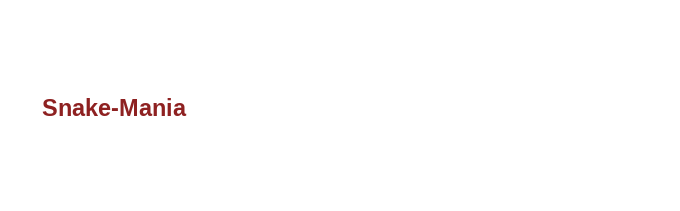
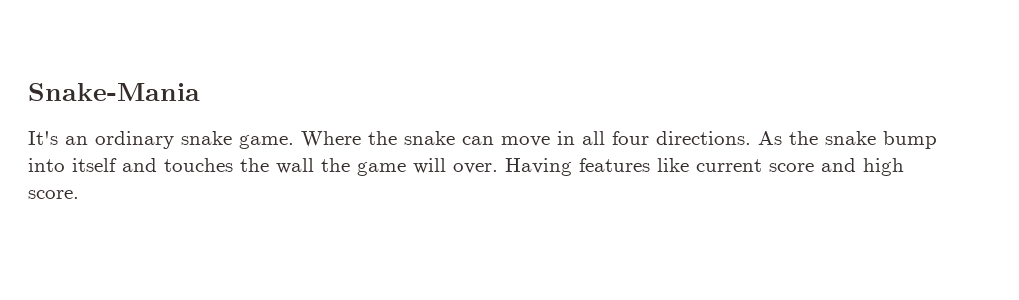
(187, 107) none -> [28,131,937,149] [28,158,904,176] [28,190,79,199] // It's an ordinary snake game. Where the snake can move in all four directions. As the snake bump into itself and touches the wall the game will over. Having features like current score and high score.

